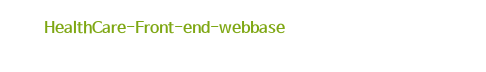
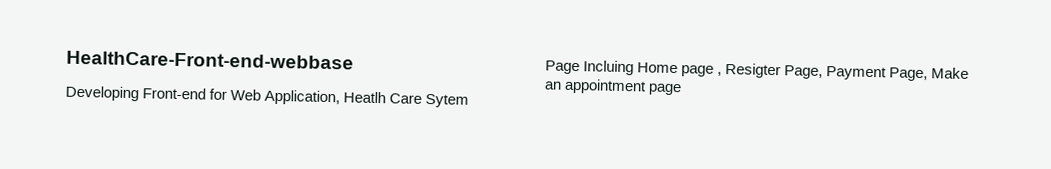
(285, 27) none -> [65,85,470,108] [545,60,970,82] [544,78,683,96] // Developing Front-end for Web Application, Heatlh Care Sytem Page Incluing Home page , Resigter Page, Payment Page, Make an appointment page

